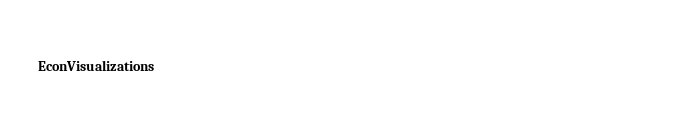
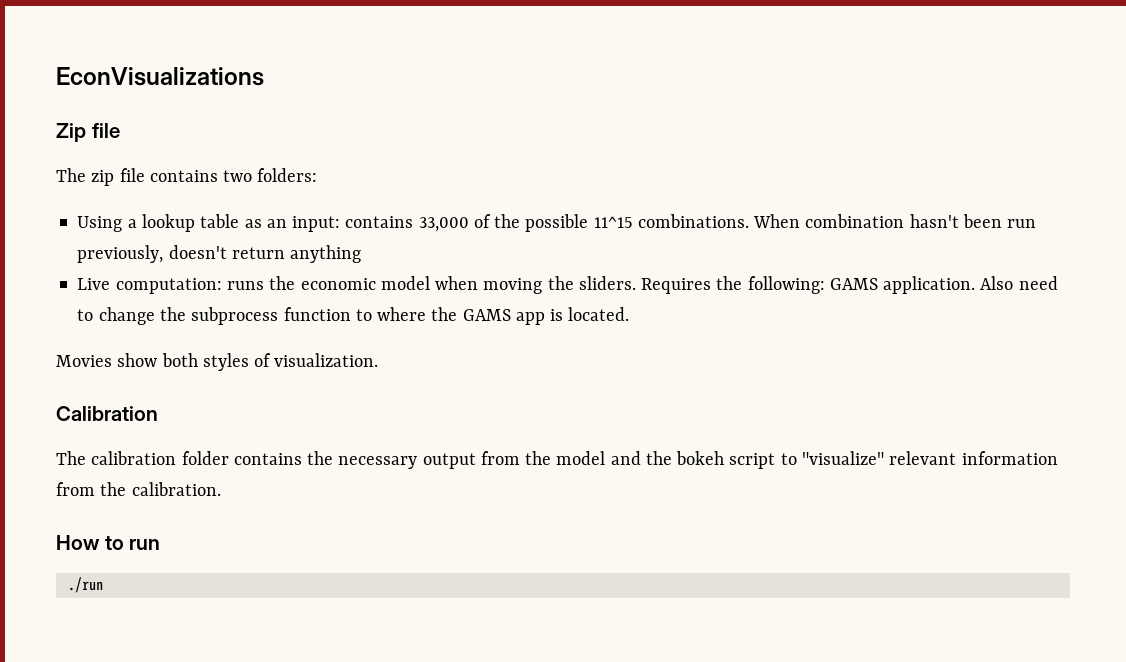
(154, 65) none -> [56,123,120,142] [56,168,318,186] [77,214,1037,232] [77,245,362,263] [77,276,1058,294] [77,307,630,325] [56,353,379,371] [56,406,158,421] [56,451,1058,469] [56,482,221,496] [56,535,161,550] [67,577,103,593] // Zip file // The zip file contains two folders: // Using a lookup table as an input: contains 33,000 of the possible 11^15 combinations. When combination hasn't been run previously, doesn't return anything // Live computation: runs the economic model when moving the sliders. Requires the following: GAMS application. Also need to change the subprocess function to where the GAMS app is located. // Movies show both styles of visualization. // Calibration // The calibration folder contains the necessary output from the model and the bokeh script to "visualize" relevant information from the calibration. // How to run // ./run

